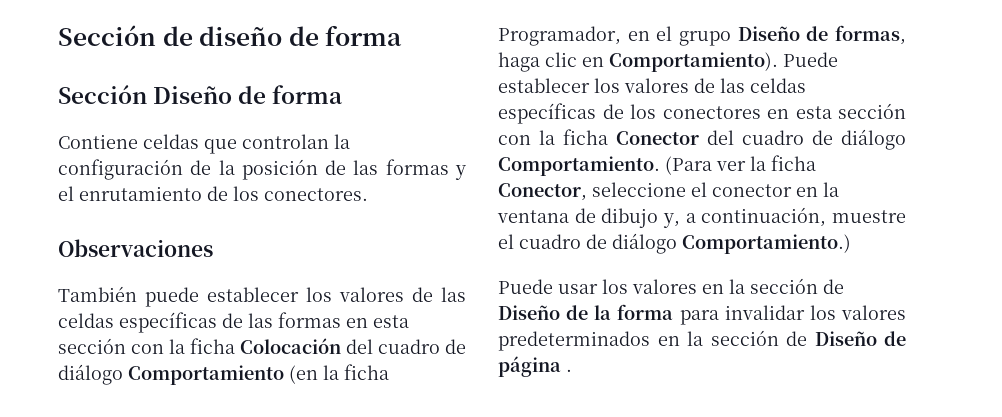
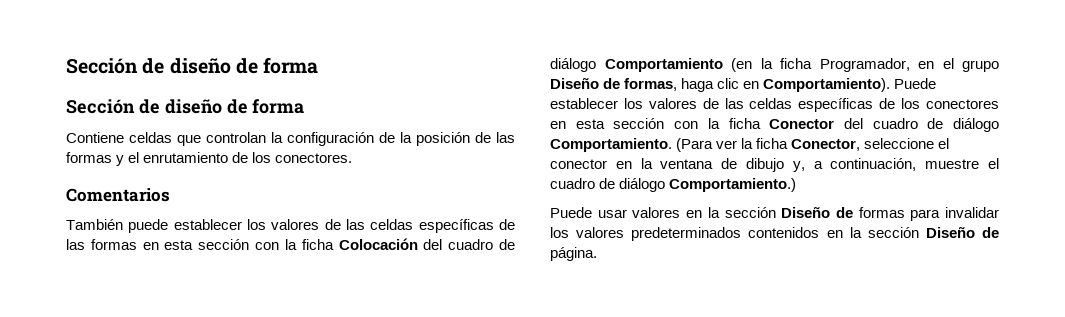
[153,86,233,104] Diseño -> [138,99,222,114] de diseño
[58,239,213,257] Observaciones -> [66,188,170,202] Comentarios
[602,279,628,294] los -> (627, 213) none
[823,279,844,294] [498,304,674,320] de Diseño de la forma -> [781,206,905,218] Diseño de formas
[657,330,906,346] [498,356,572,377] en la sección de Diseño de página . -> [748,226,999,238] [550,247,597,261] contenidos en la sección Diseño de página.

